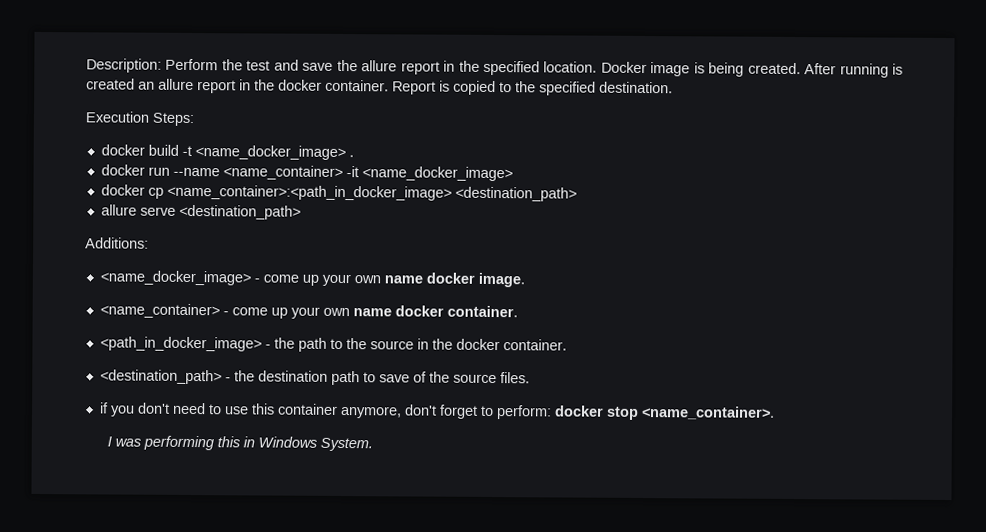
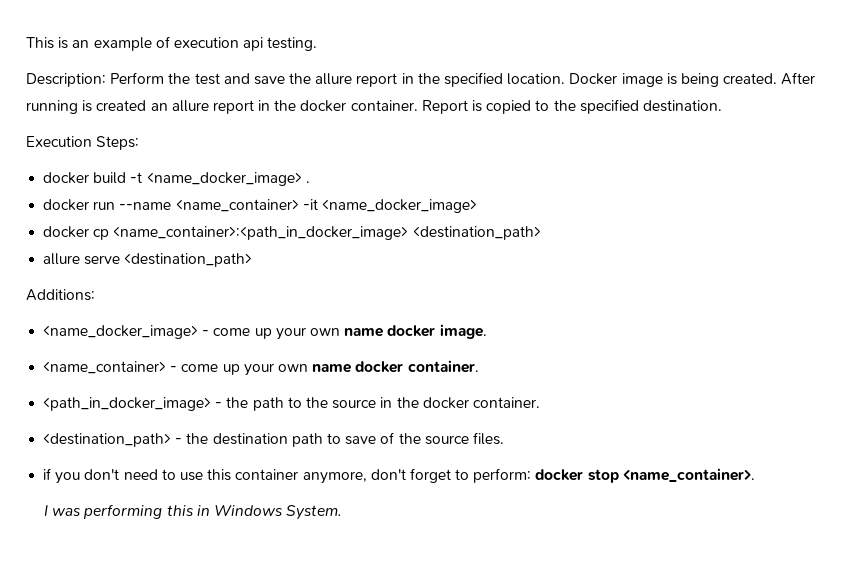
(86, 65) none -> [26,36,318,51] This is an example of execution api testing. //

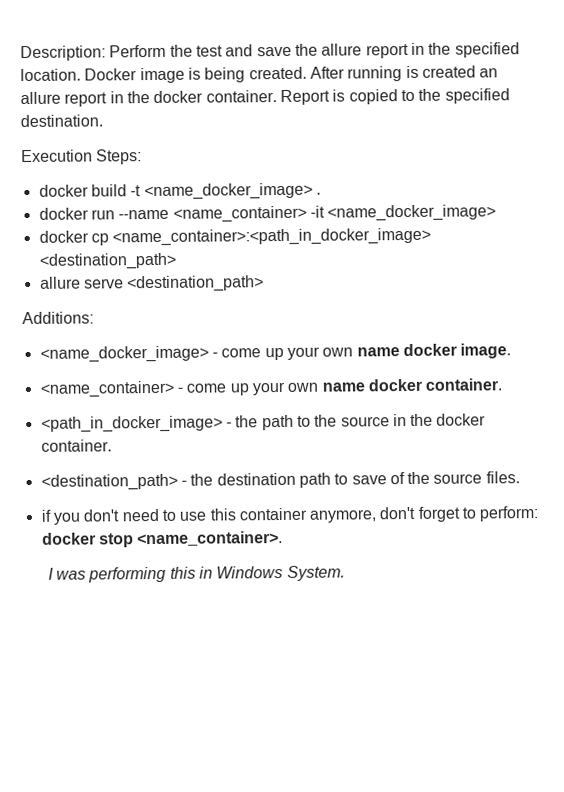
[26,36,318,51] This is an example of execution api testing. // -> (20, 53) none

